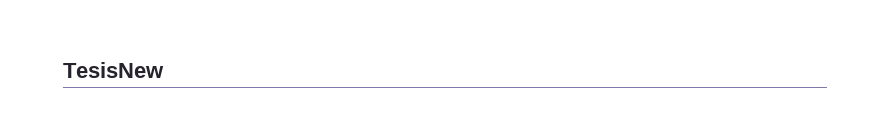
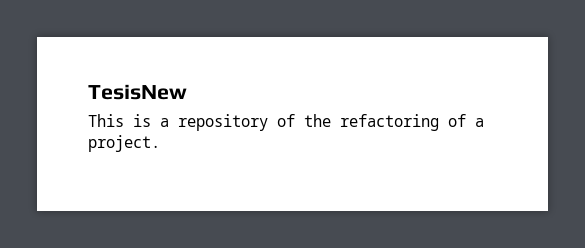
(164, 70) none -> [88,114,484,131] [88,135,160,152] // This is a repository of the refactoring of a project.

